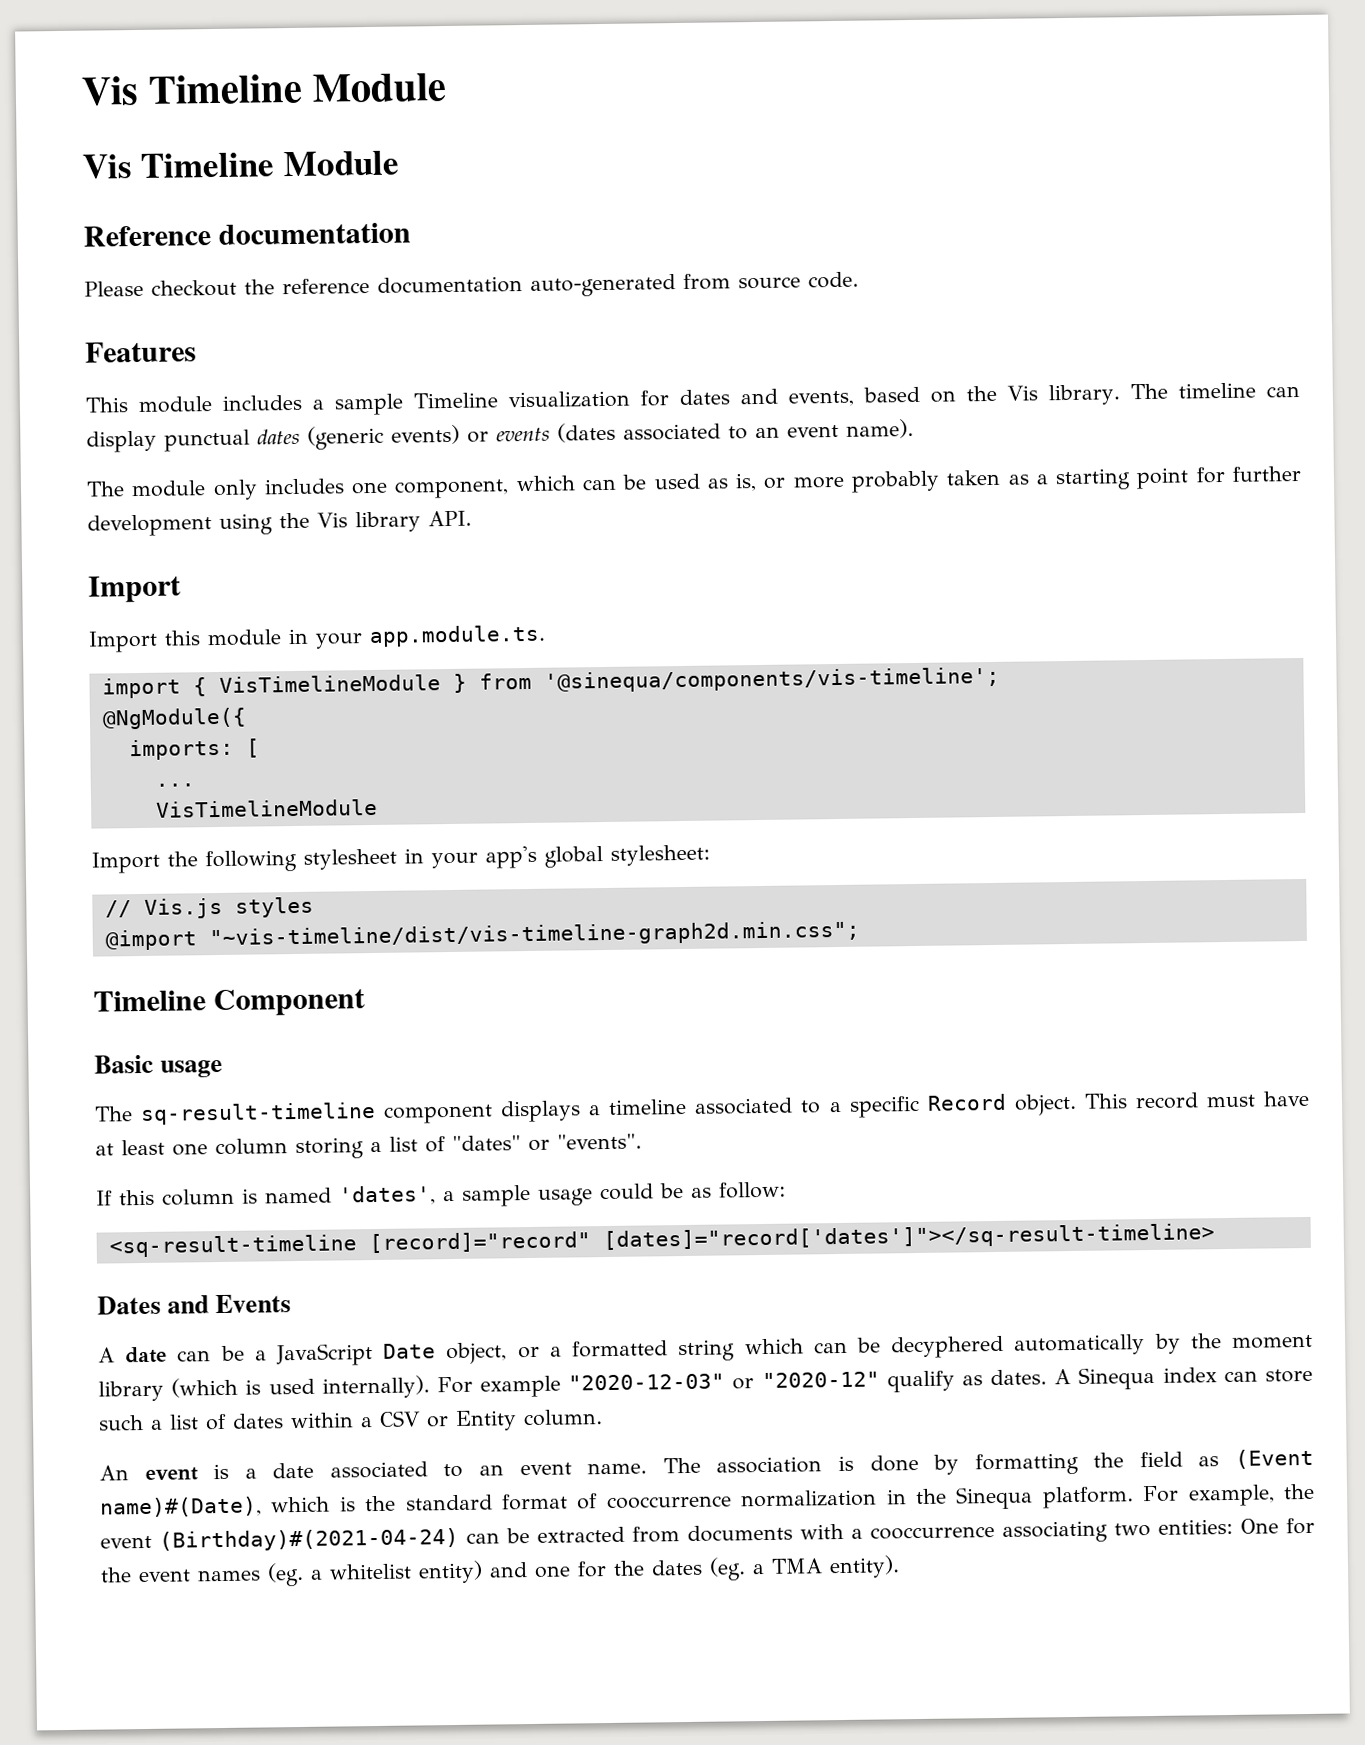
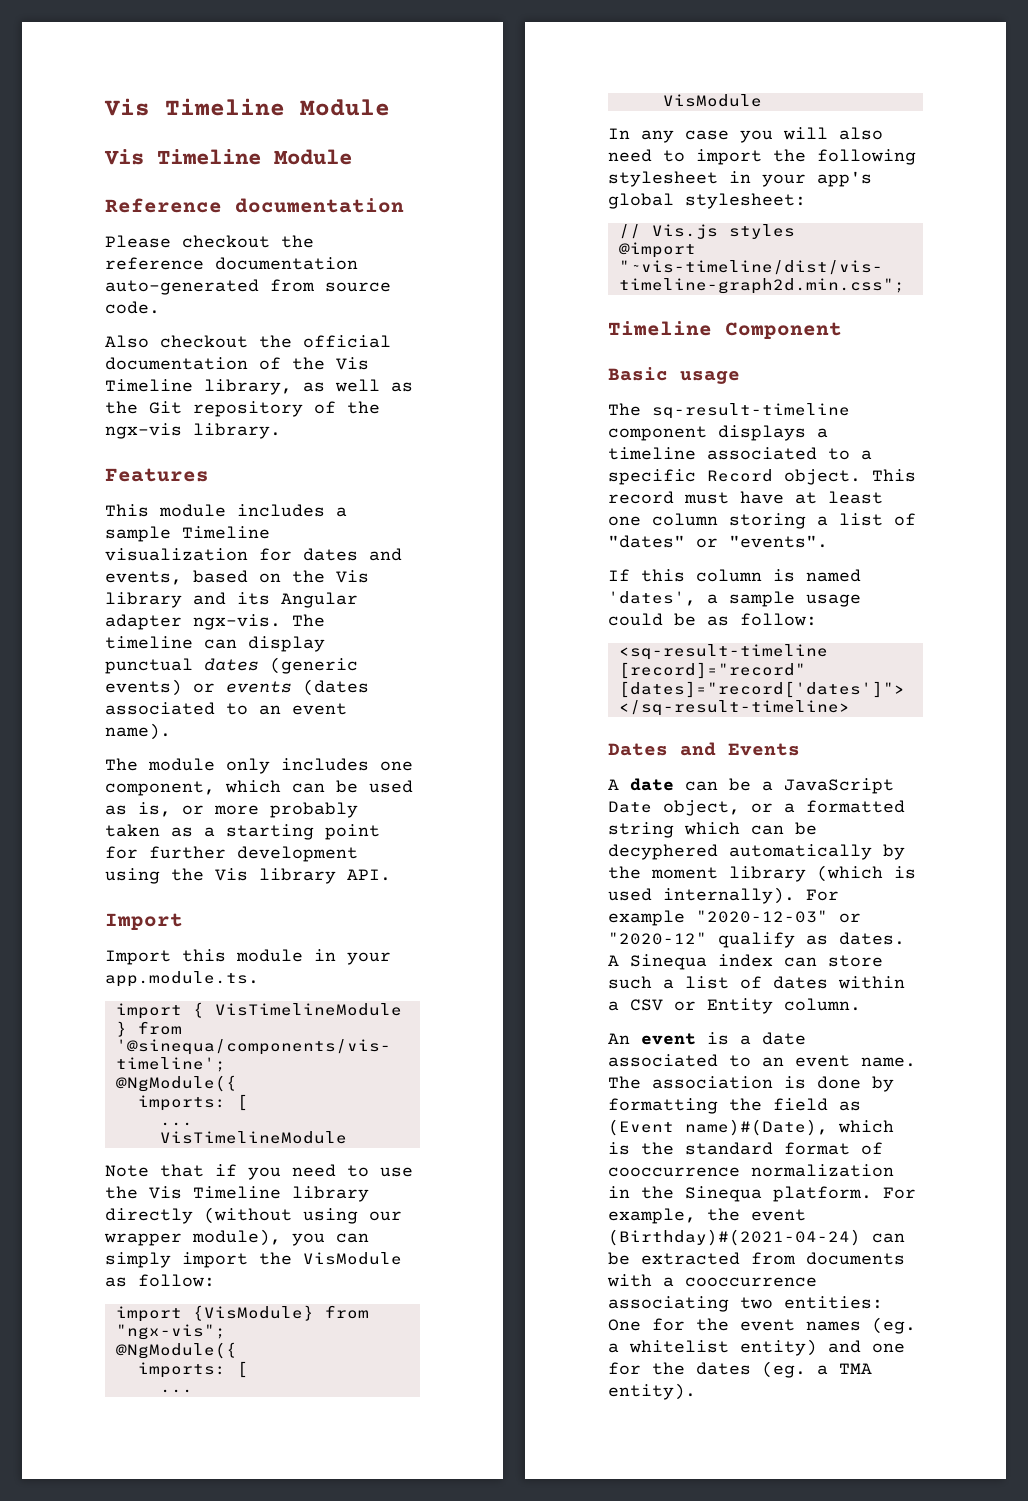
(859, 280) none -> [105,335,391,348] [105,357,369,370] [105,379,413,395] [105,401,380,417] [105,423,281,439] // Also checkout the official documentation of the Vis Timeline library, as well as the Git repository of the ngx-vis library.
[1048,384,1121,406] library. -> [105,592,358,608] [105,614,281,630] library and its Angular adapter ngx-vis.
[91,851,160,874] Import -> [105,1164,413,1180] [105,1186,369,1202] [105,1207,402,1224] [104,1229,369,1246] [105,1252,402,1268] [105,1274,215,1287] [115,1305,369,1322] [115,1324,226,1340] [115,1342,237,1359] [137,1361,248,1378] [159,1389,193,1393] [662,94,762,107] [608,127,883,143] [608,149,762,165] Note that if you need to use the Vis Timeline library directly (without using our wrapper module), you can simply import the VisModule as follow: // import {VisModule} from "ngx-vis"; // @NgModule({ // imports: [ // ... // VisModule // In any case you will also need to import

